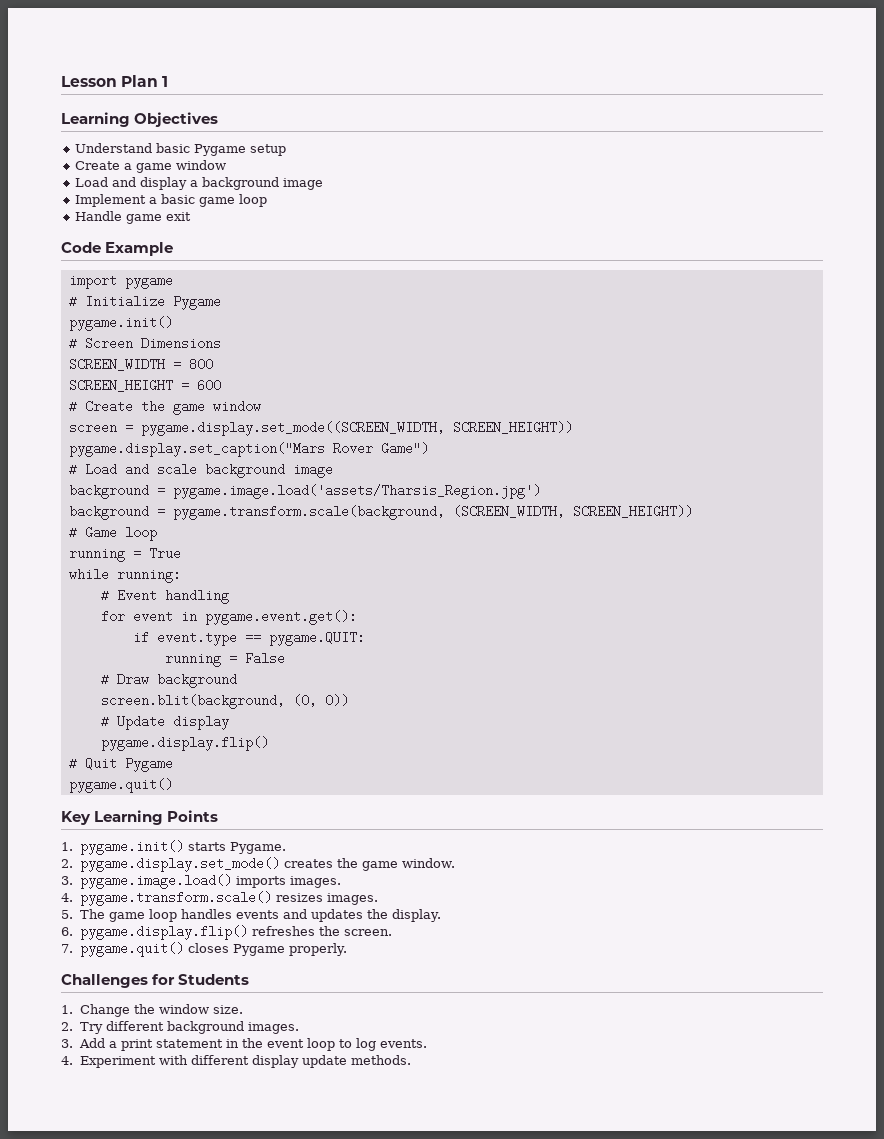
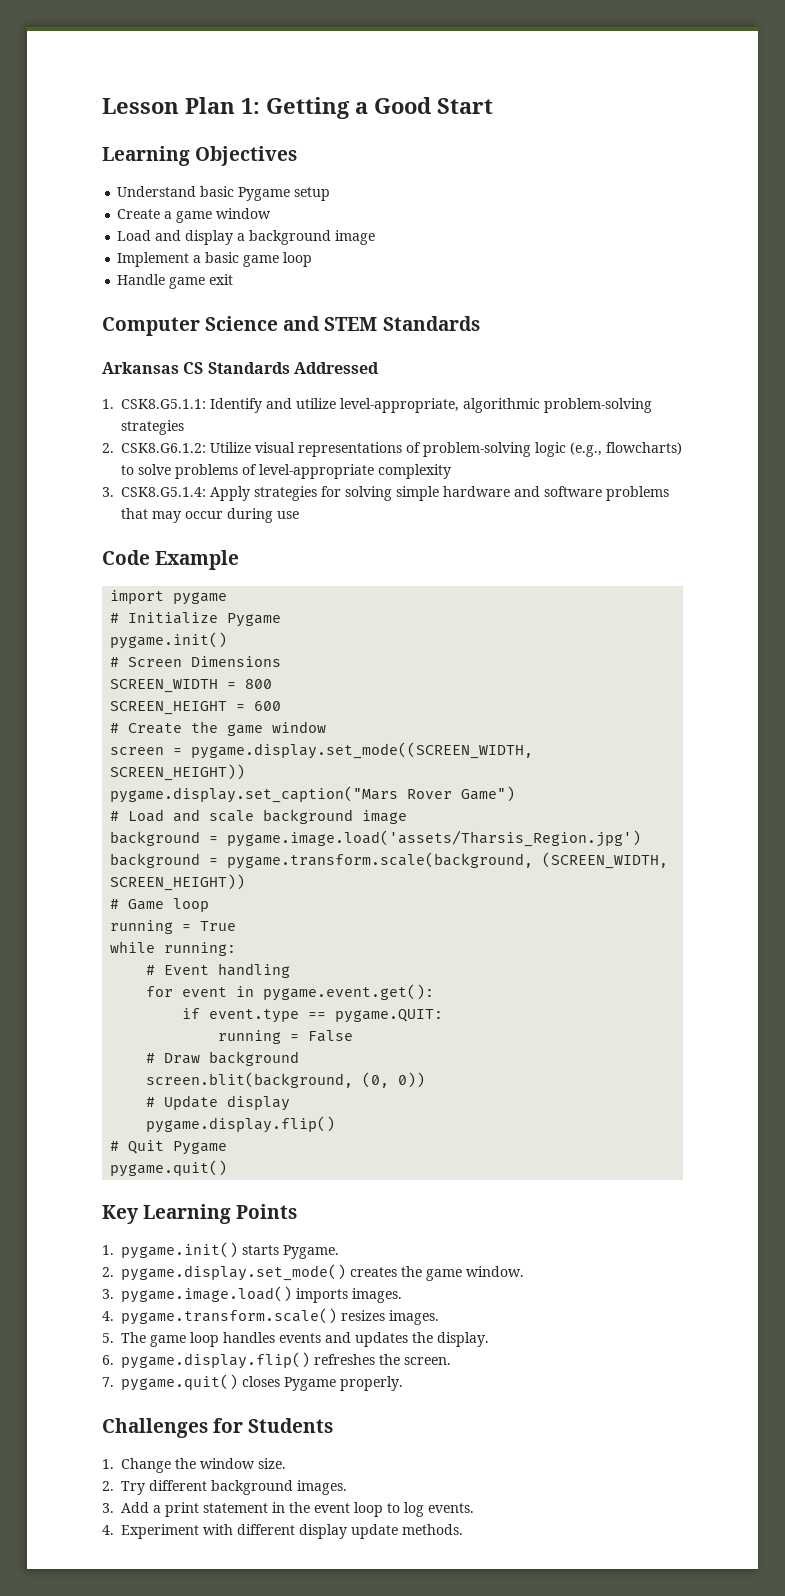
[162,76,169,87] 1 -> [241,97,493,119] 1: Getting a Good Start
(192, 216) none -> [102,316,480,336] [102,362,379,374] [102,398,652,413] [121,420,184,435] [102,442,682,457] [121,464,451,479] [102,486,669,501] [121,508,299,523] // Computer Science and STEM Standards // Arkansas CS Standards Addressed // 1. CSK8.G5.1.1: Identify and utilize level-appropriate, algorithmic problem-solving strategies // 2. CSK8.G6.1.2: Utilize visual representations of problem-solving logic (e.g., flowcharts) to solve problems of level-appropriate complexity // 3. CSK8.G5.1.4: Apply strategies for solving simple hardware and software problems that may occur during use

